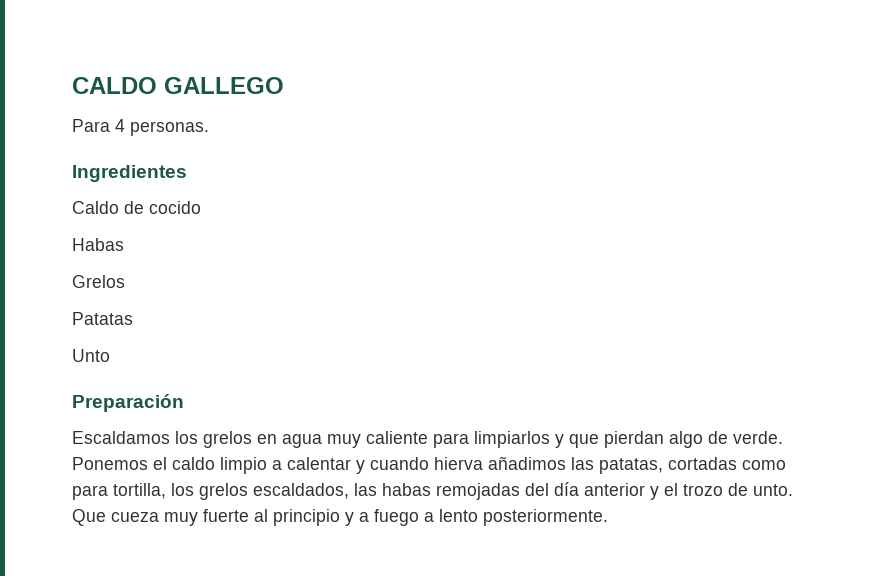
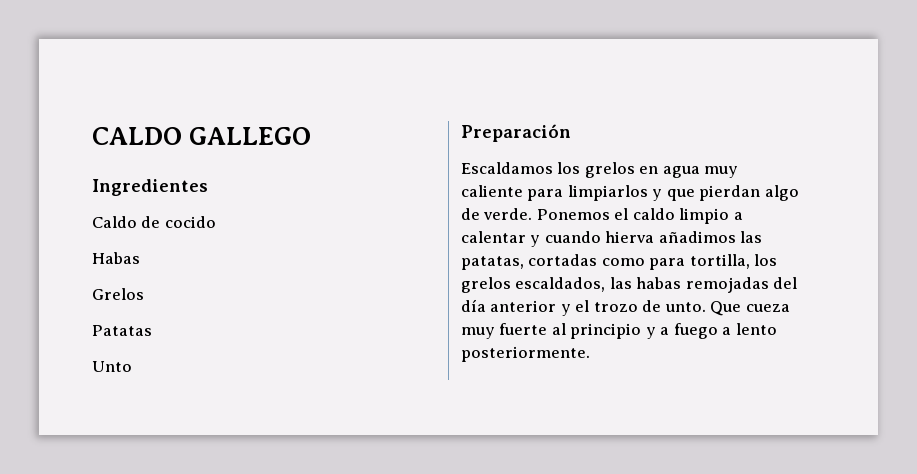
[72,119,209,136] // Para 4 personas. -> (312, 136) none

